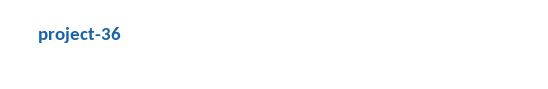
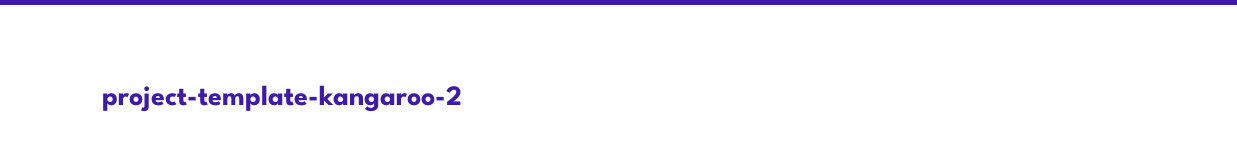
[38,27,121,43] project-36 -> [102,85,462,112] project-template-kangaroo-2

